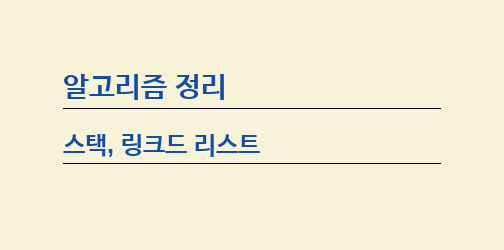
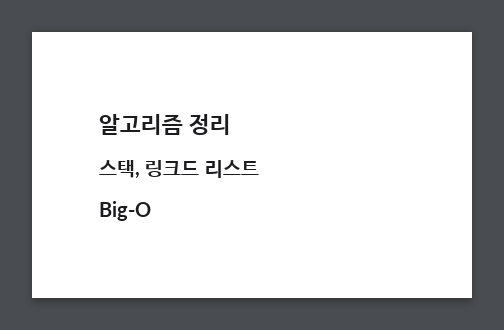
(260, 145) none -> [99,201,151,221] // Big-O

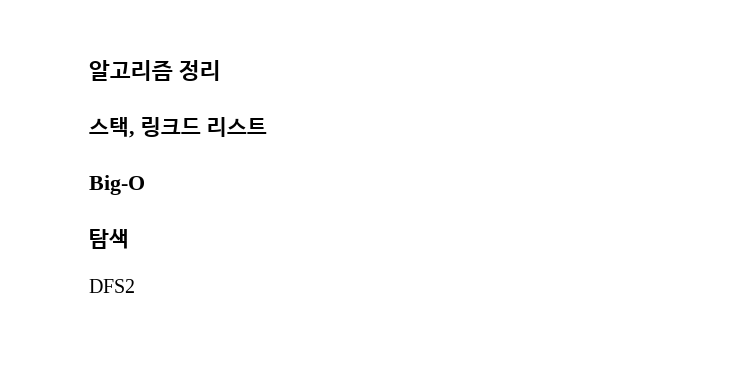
(151, 211) none -> [89,229,129,249] [89,279,135,293] // 탐색 // DFS2

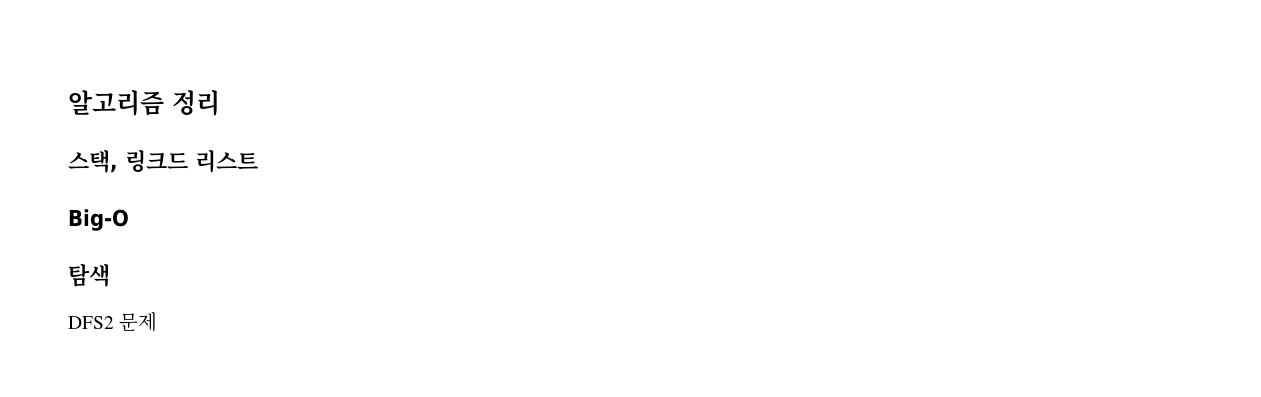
(135, 286) none -> [119,312,158,332] 문제

